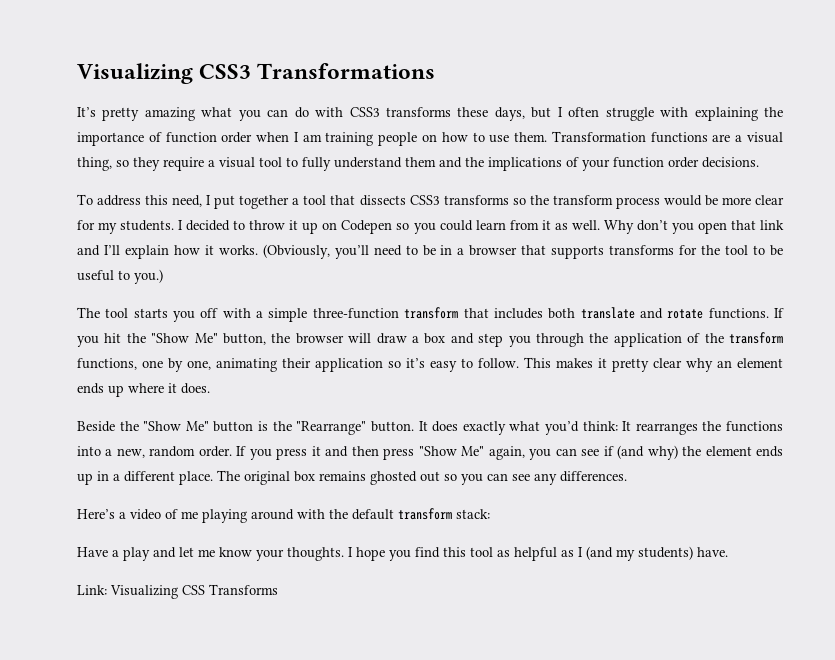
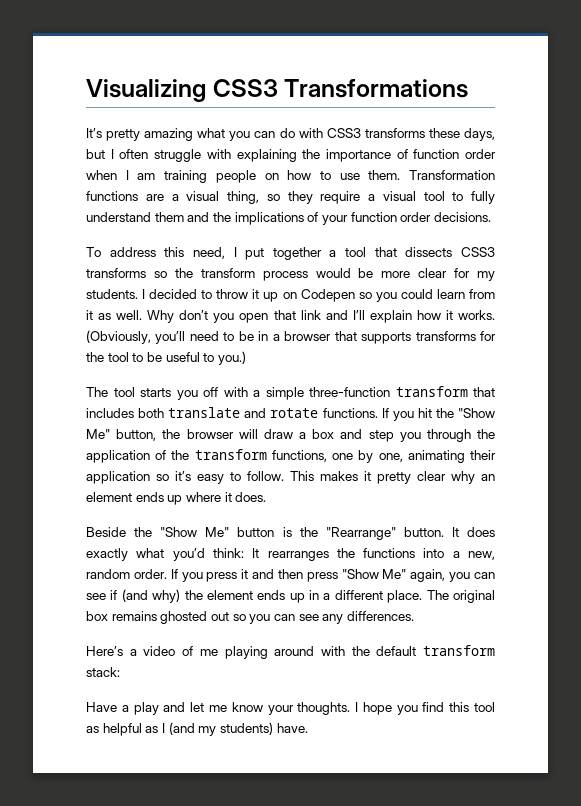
[77,584,278,599] // Link: Visualizing CSS Transforms -> (308, 728) none

